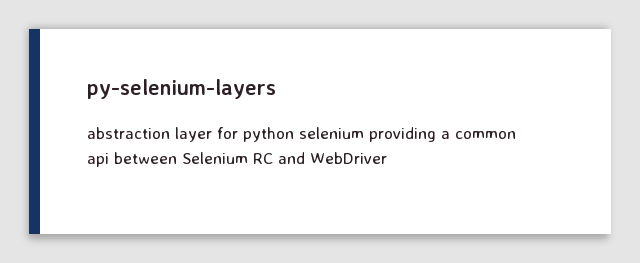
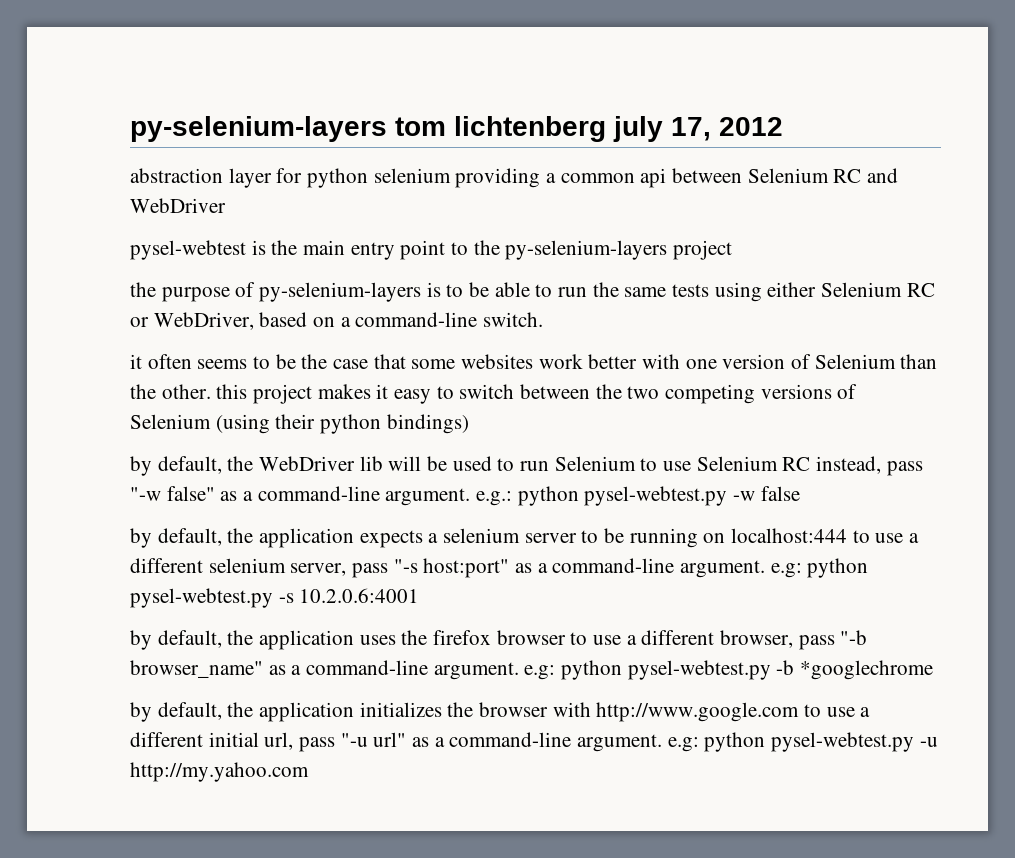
[87,79,276,99] py-selenium-layers -> [130,116,783,142] py-selenium-layers tom lichtenberg july 17, 2012
(387, 158) none -> [130,240,733,260] [130,282,935,302] [130,312,544,330] [130,354,938,369] [130,384,858,404] [130,414,469,434] [130,456,923,476] [130,486,800,506] [130,528,920,548] [130,558,869,578] [130,588,420,608] [130,630,868,650] [130,660,934,680] [130,702,871,722] [130,732,938,752] [130,762,309,782] // pysel-webtest is the main entry point to the py-selenium-layers project // the purpose of py-selenium-layers is to be able to run the same tests using either Selenium RC or WebDriver, based on a command-line switch. // it often seems to be the case that some websites work better with one version of Selenium than the other. this project makes it easy to switch between the two competing versions of Selenium (using their python bindings) // by default, the WebDriver lib will be used to run Selenium to use Selenium RC instead, pass "-w false" as a command-line argument. e.g.: python pysel-webtest.py -w false // by default, the application expects a selenium server to be running on localhost:444 to use a different selenium server, pass "-s host:port" as a command-line argument. e.g: python pysel-webtest.py -s 10.2.0.6:4001 // by default, the application uses the firefox browser to use a different browser, pass "-b browser_name" as a command-line argument. e.g: python pysel-webtest.py -b *googlechrome // by default, the application initializes the browser with http://www.google.com to use a different initial url, pass "-u url" as a command-line argument. e.g: python pysel-webtest.py -u http://my.yahoo.com

